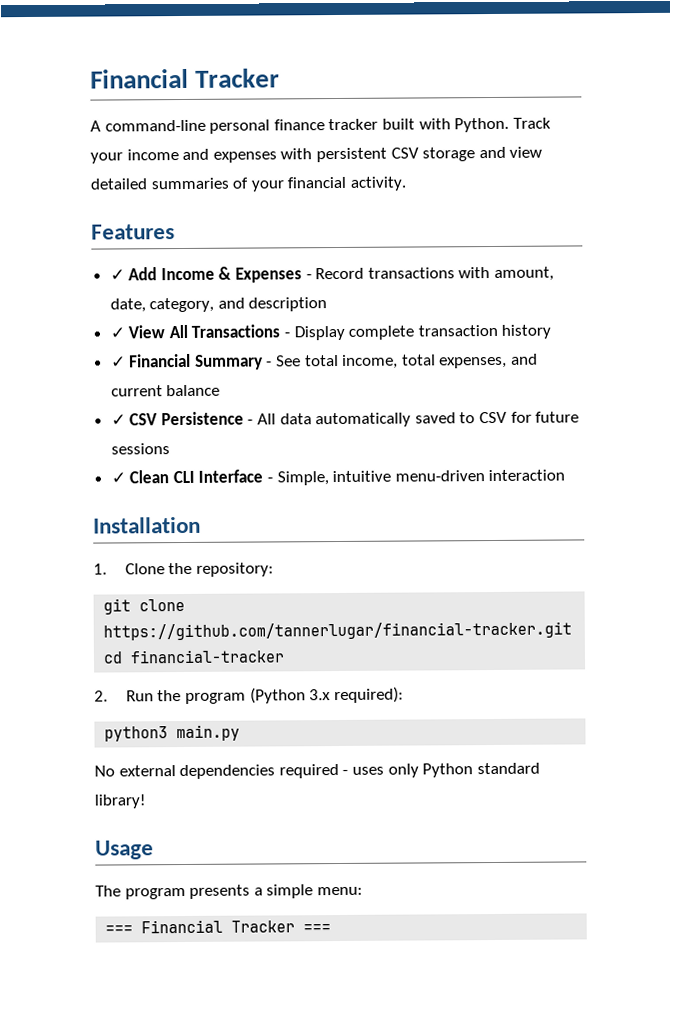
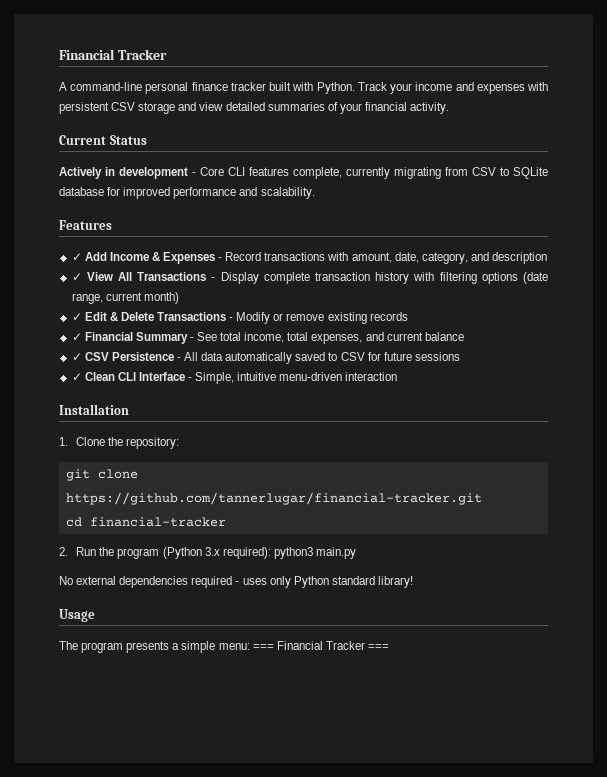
(406, 183) none -> [59,135,147,145] [59,167,548,179] [59,187,315,199] // Current Status // Actively in development - Core CLI features complete, currently migrating from CSV to SQLite database for improved performance and scalability.
(552, 331) none -> [413,272,548,284] [71,292,179,304] [71,312,408,324] with filtering options (date range, current month) // ✓ Edit & Delete Transactions - Modify or remove existing records
(404, 695) // -> (271, 553) none
(363, 891) // -> (250, 646) none

